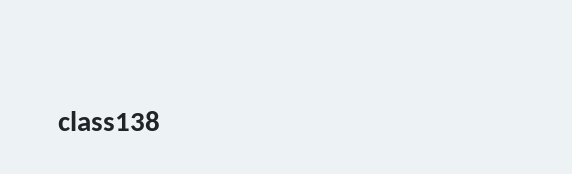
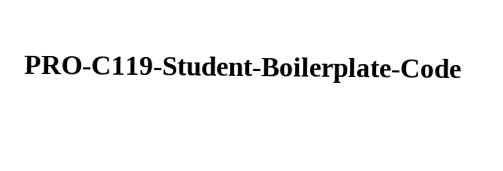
[58,111,160,131] class138 -> [24,54,462,85] PRO-C119-Student-Boilerplate-Code

